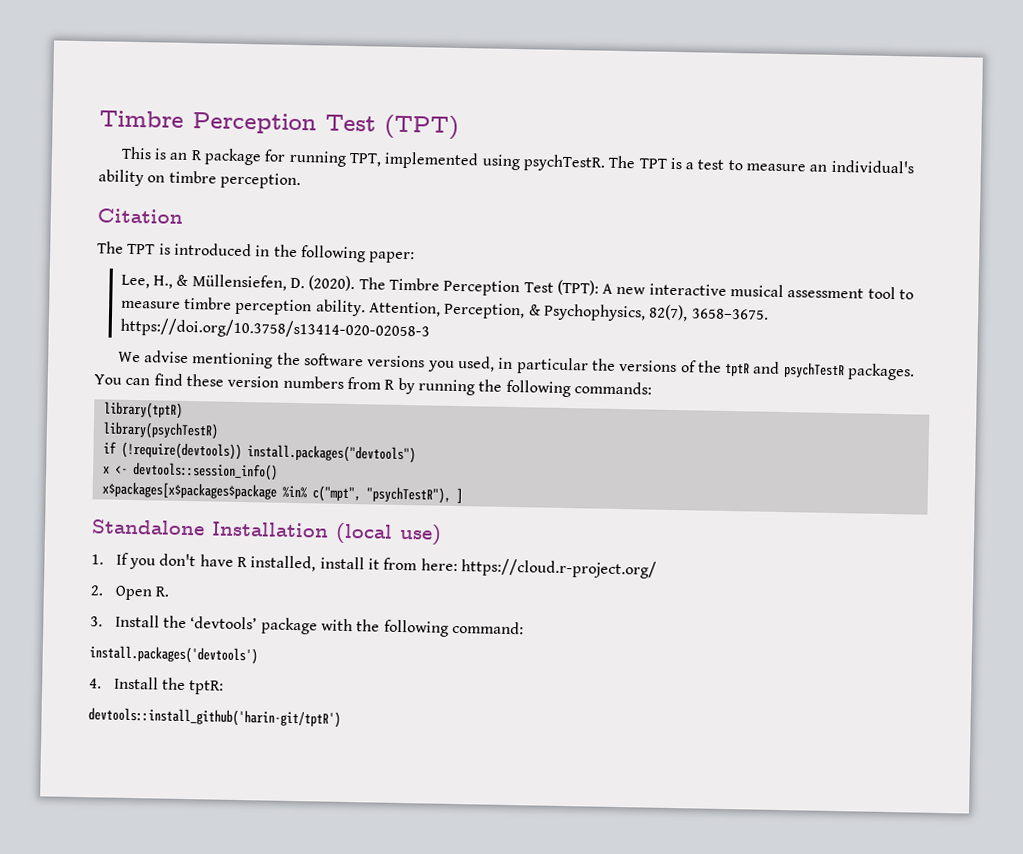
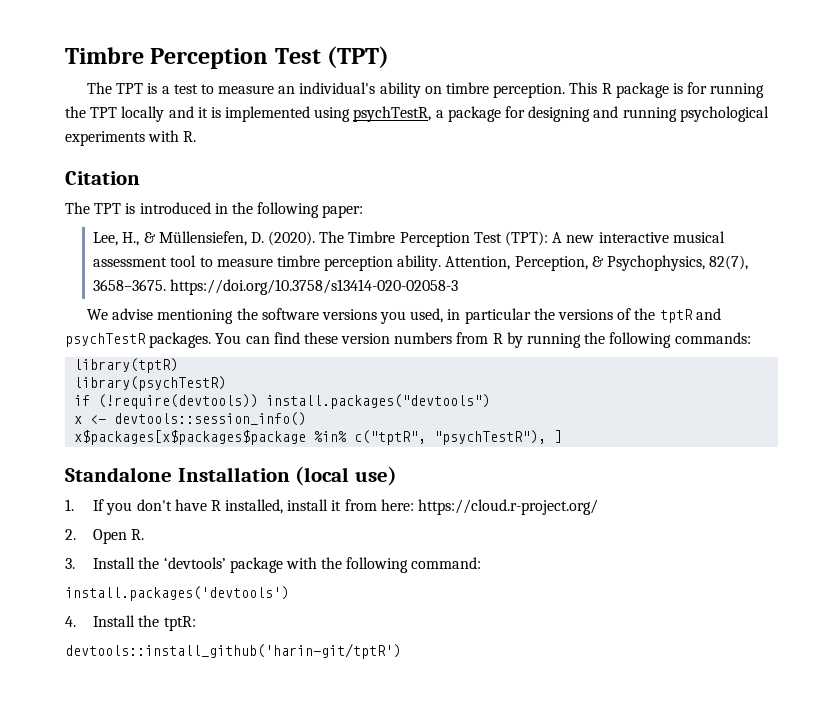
[120,146,606,172] This is an R package for running TPT, implemented using psychTestR. -> (390, 57) none
(301, 181) none -> [569,82,765,98] [65,106,769,122] [65,130,197,146] This R package is for running the TPT locally and it is implemented using psychTestR, a package for designing and running psychological experiments with R.
[311,485,361,503] c("mpt", -> [354,430,427,445] c("tptR",

